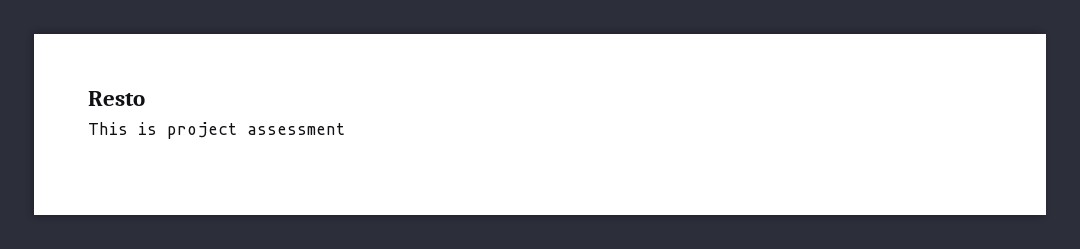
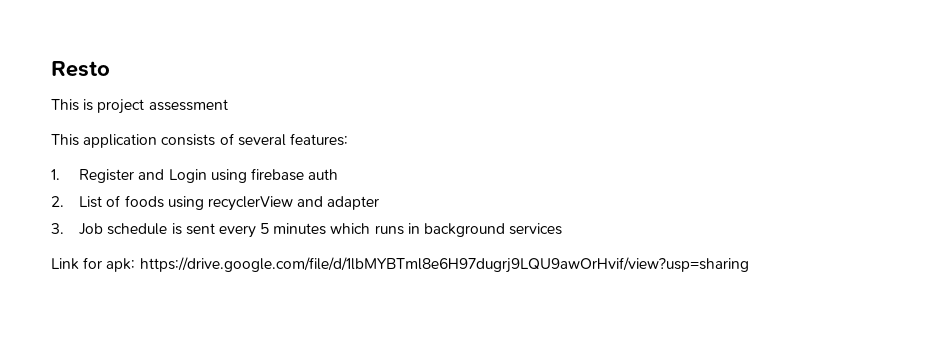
(345, 129) none -> [51,133,348,148] [51,168,339,183] [51,195,380,211] [51,223,563,238] [51,257,749,273] // This application consists of several features: // 1. Register and Login using firebase auth // 2. List of foods using recyclerView and adapter // 3. Job schedule is sent every 5 minutes which runs in background services // Link for apk: https://drive.google.com/file/d/1lbMYBTml8e6H97dugrj9LQU9awOrHvif/view?usp=sharing

